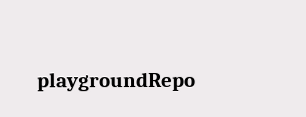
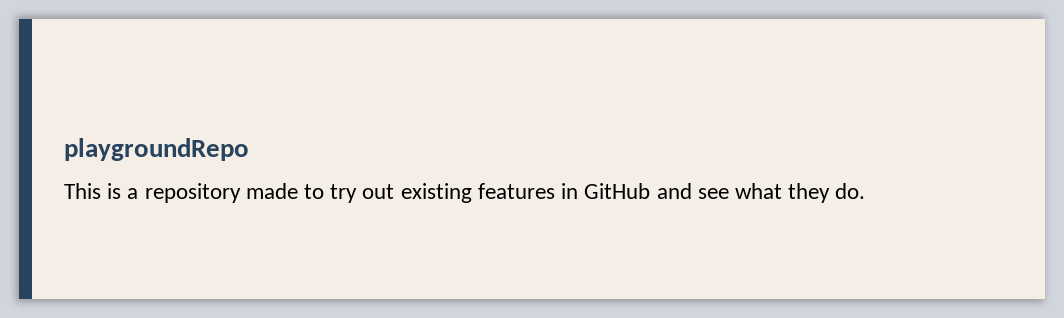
(196, 81) none -> [64,183,866,203] // This is a repository made to try out existing features in GitHub and see what they do.

